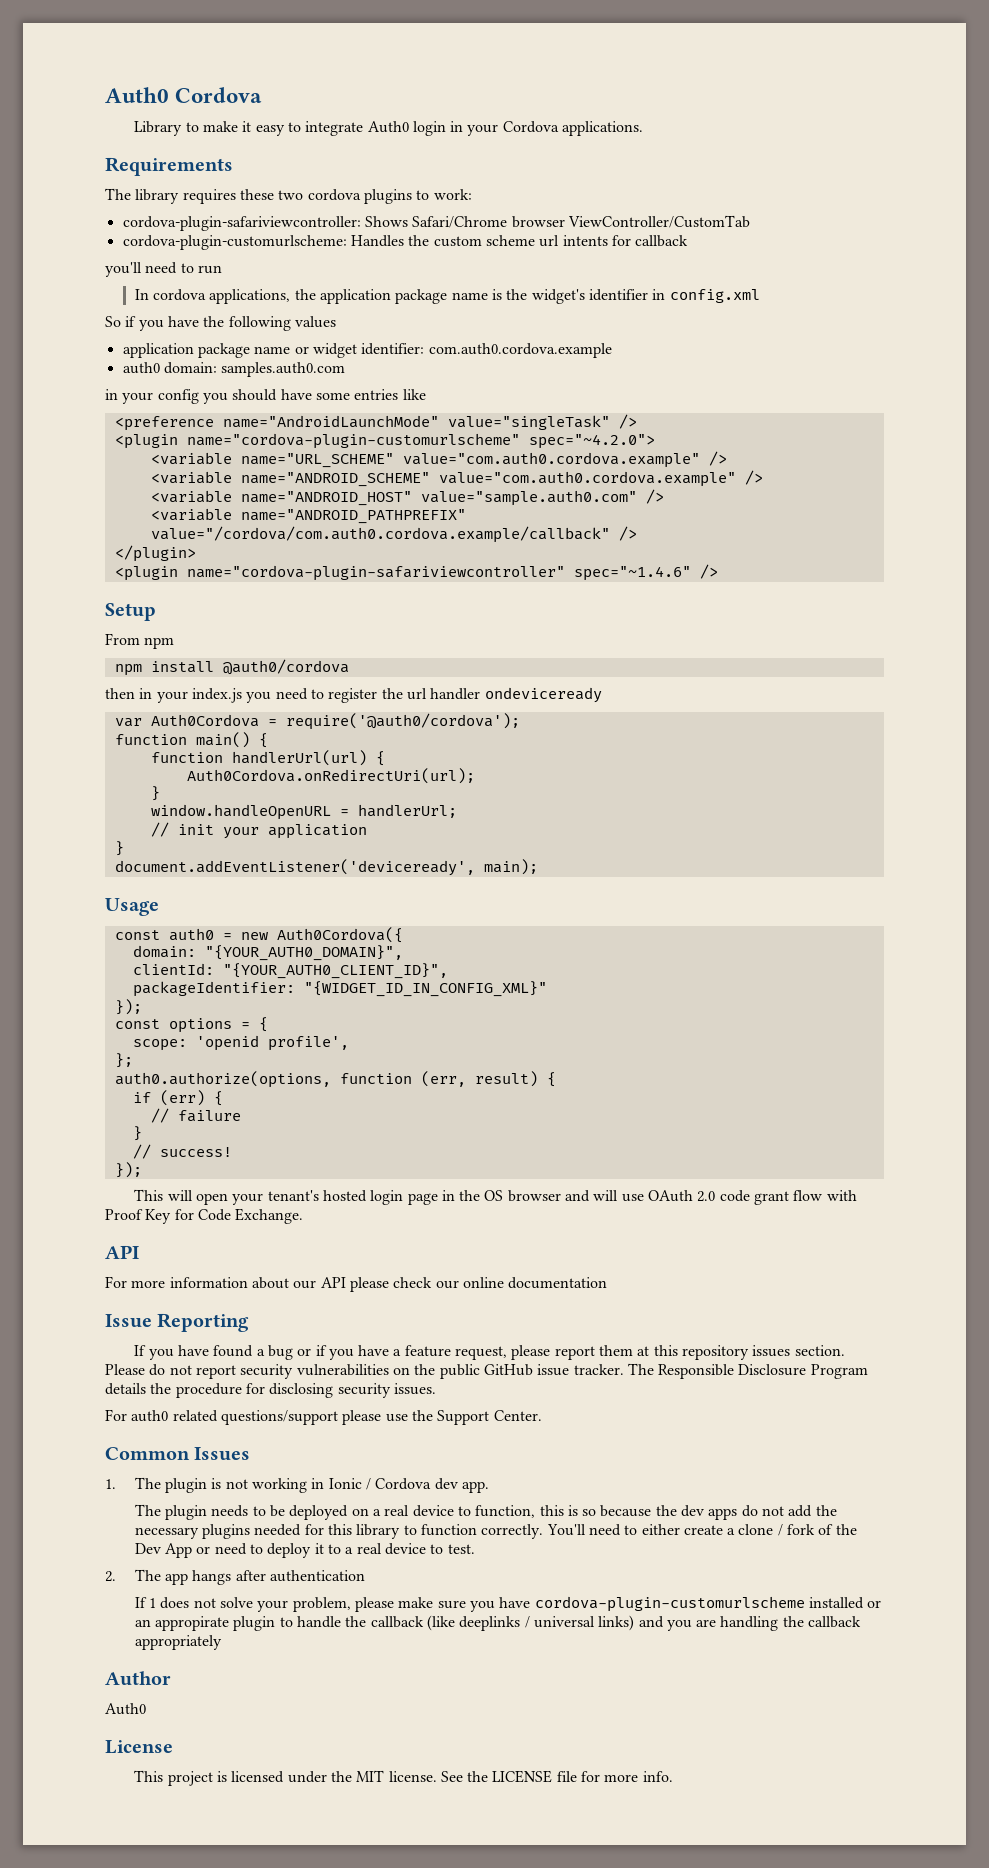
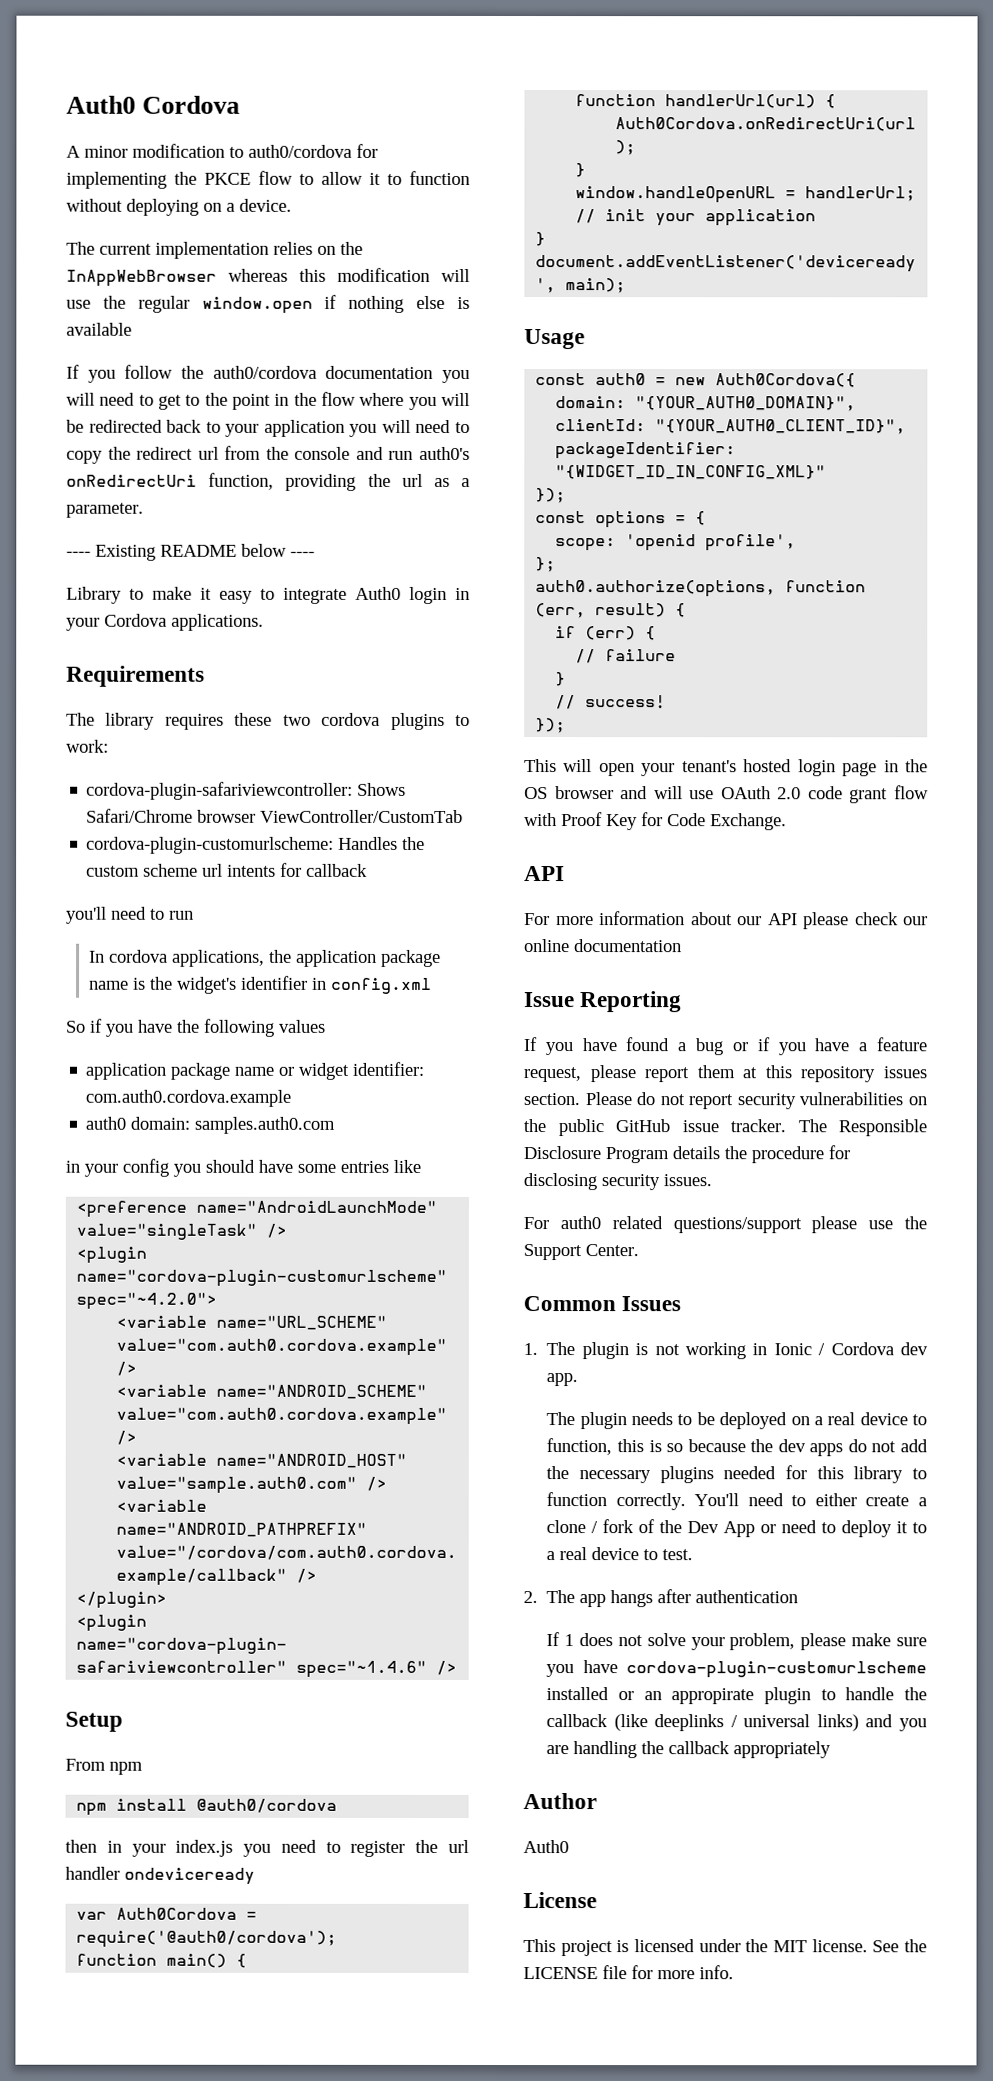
(263, 95) none -> [66,143,378,158] [66,170,470,189] [66,198,292,216] [66,241,363,259] [66,267,470,287] [66,294,470,314] [66,322,132,336] [66,364,470,383] [66,391,470,410] [66,419,470,437] [66,445,470,464] [66,472,471,491] [66,502,144,518] [66,543,315,561] // A minor modification to auth0/cordova for implementing the PKCE flow to allow it to function without deploying on a device. // The current implementation relies on the InAppWebBrowser whereas this modification will use the regular window.open if nothing else is available // If you follow the auth0/cordova documentation you will need to get to the point in the flow where you will be redirected back to your application you will need to copy the redirect url from the console and run auth0's onRedirectUri function, providing the url as a parameter. // ---- Existing README below ----

